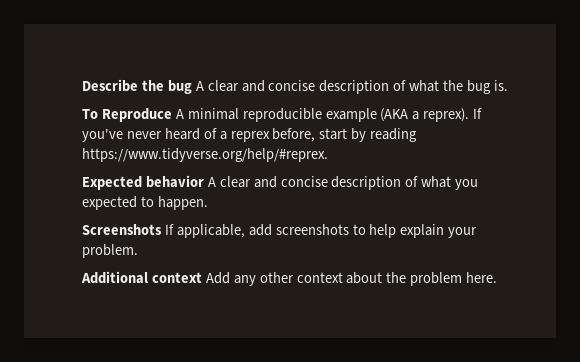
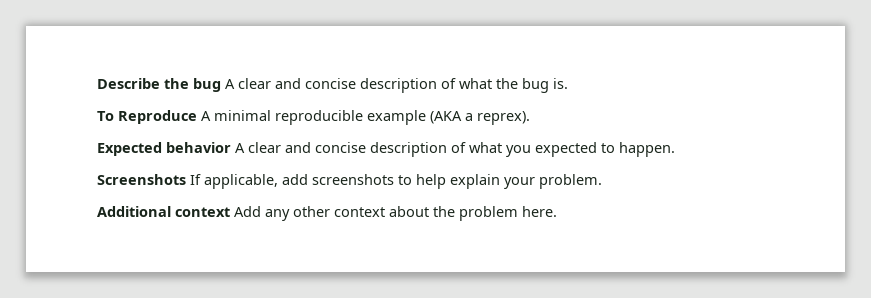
[473,108,483,119] [82,128,418,142] [82,148,328,162] If you've never heard of a reprex before, start by reading https://www.tidyverse.org/help/#reprex. -> (530, 118) none

